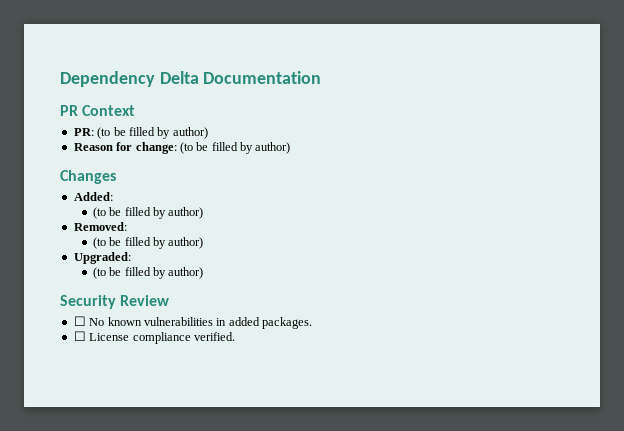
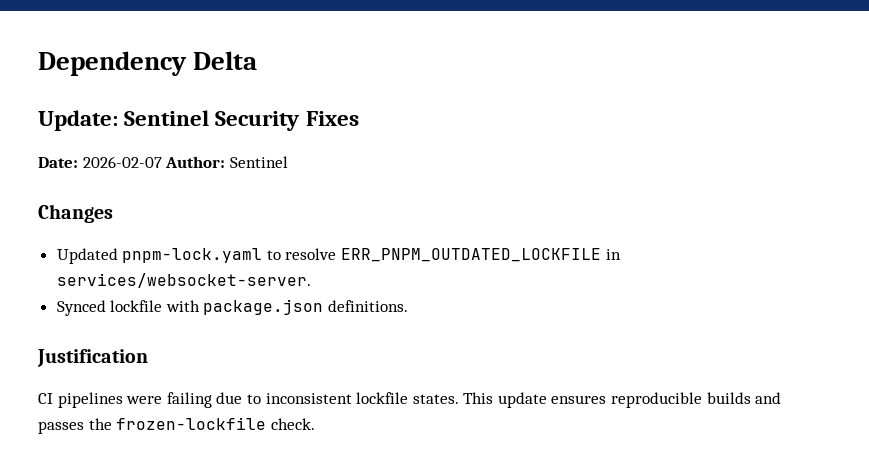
[203,71,322,84] [60,105,136,116] [73,127,208,139] [73,142,291,154] [60,170,116,184] [73,192,113,201] [92,207,204,219] [73,222,127,231] [92,237,204,249] [73,252,131,264] [92,267,204,279] [60,295,170,309] [73,316,312,329] [73,331,235,344] Documentation // PR Context // PR: (to be filled by author) // Reason for change: (to be filled by author) // Changes // Added: // (to be filled by author) // Removed: // (to be filled by author) // Upgraded: // (to be filled by author) // Security Review // ☐ No known vulnerabilities in added packages. // ☐ License compliance verified. -> [38,110,359,131] [38,156,288,168] [38,204,113,223] [56,248,621,264] [56,273,311,288] [56,299,409,316] [37,349,148,367] [38,392,782,408] [38,417,315,434] // Update: Sentinel Security Fixes // Date: 2026-02-07 Author: Sentinel // Changes // Updated pnpm-lock.yaml to resolve ERR_PNPM_OUTDATED_LOCKFILE in services/websocket-server. // Synced lockfile with package.json definitions. // Justification // CI pipelines were failing due to inconsistent lockfile states. This update ensures reproducible builds and passes the frozen-lockfile check.

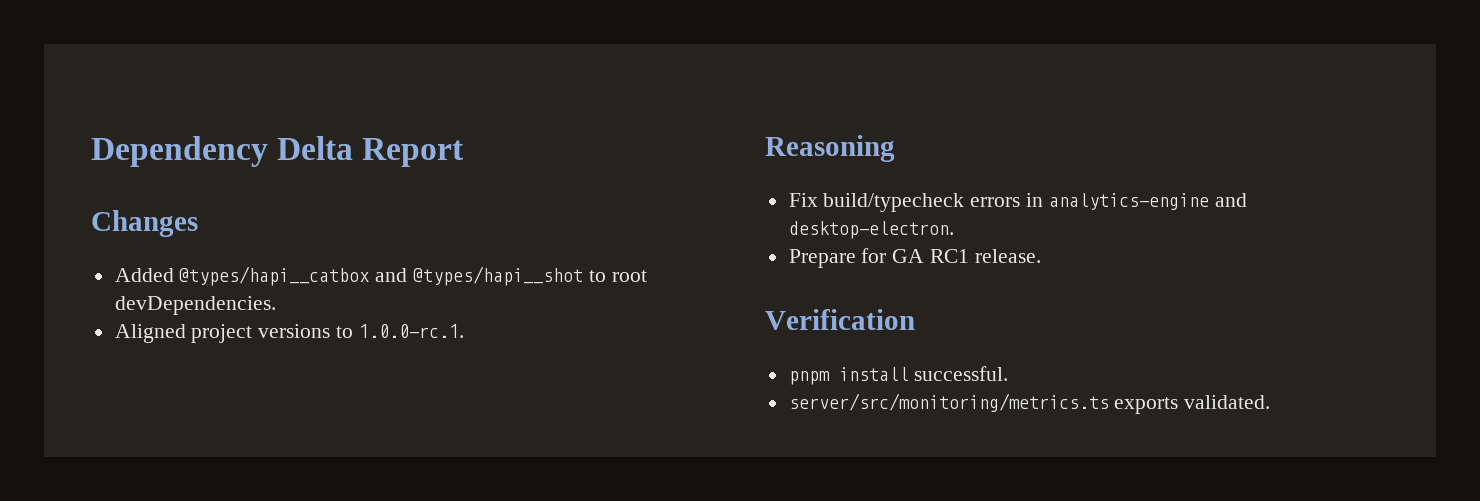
[38,110,359,131] [38,156,288,168] [38,204,113,223] [56,248,621,264] [56,273,311,288] [56,299,409,316] [37,349,148,367] [38,392,782,408] [38,417,315,434] // Update: Sentinel Security Fixes // Date: 2026-02-07 Author: Sentinel // Changes // Updated pnpm-lock.yaml to resolve ERR_PNPM_OUTDATED_LOCKFILE in services/websocket-server. // Synced lockfile with package.json definitions. // Justification // CI pipelines were failing due to inconsistent lockfile states. This update ensures reproducible builds and passes the frozen-lockfile check. -> [362,138,465,167] [91,210,198,237] [114,266,647,286] [114,296,276,315] [114,324,464,343] [765,135,895,162] [788,193,1247,212] [788,221,954,239] [788,248,1041,268] [765,309,915,330] [788,366,1009,385] [788,393,1271,414] Report // Changes // Added @types/hapi__catbox and @types/hapi__shot to root devDependencies. // Aligned project versions to 1.0.0-rc.1. // Reasoning // Fix build/typecheck errors in analytics-engine and desktop-electron. // Prepare for GA RC1 release. // Verification // pnpm install successful. // server/src/monitoring/metrics.ts exports validated.

